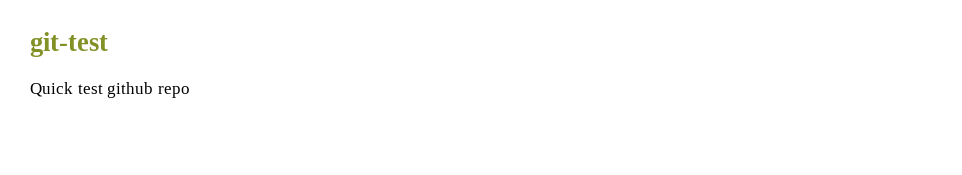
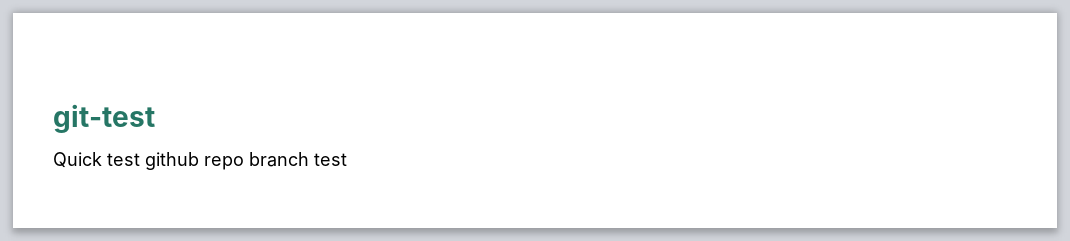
(190, 92) none -> [249,152,347,167] branch test

